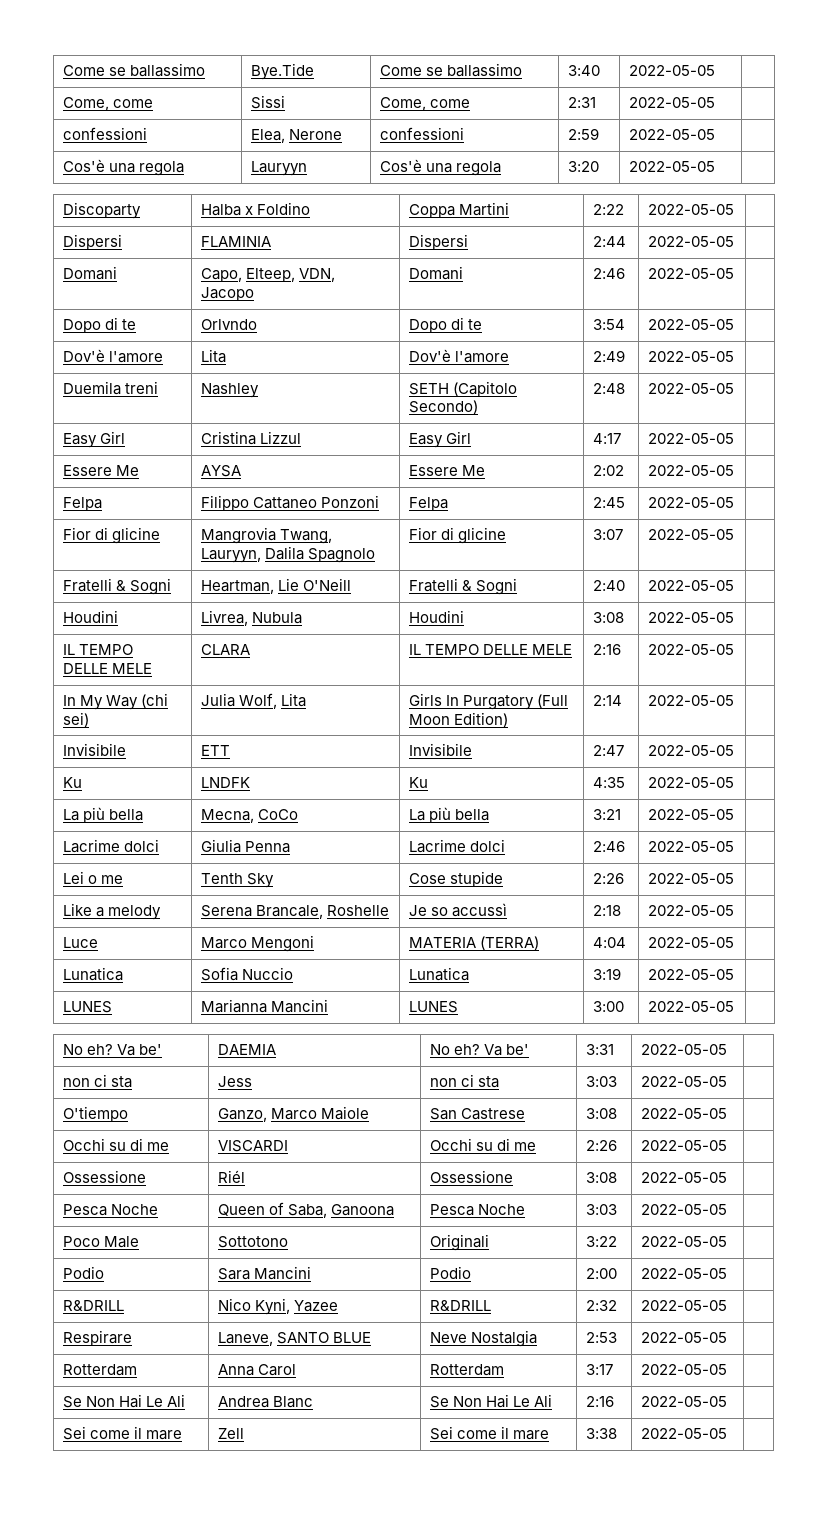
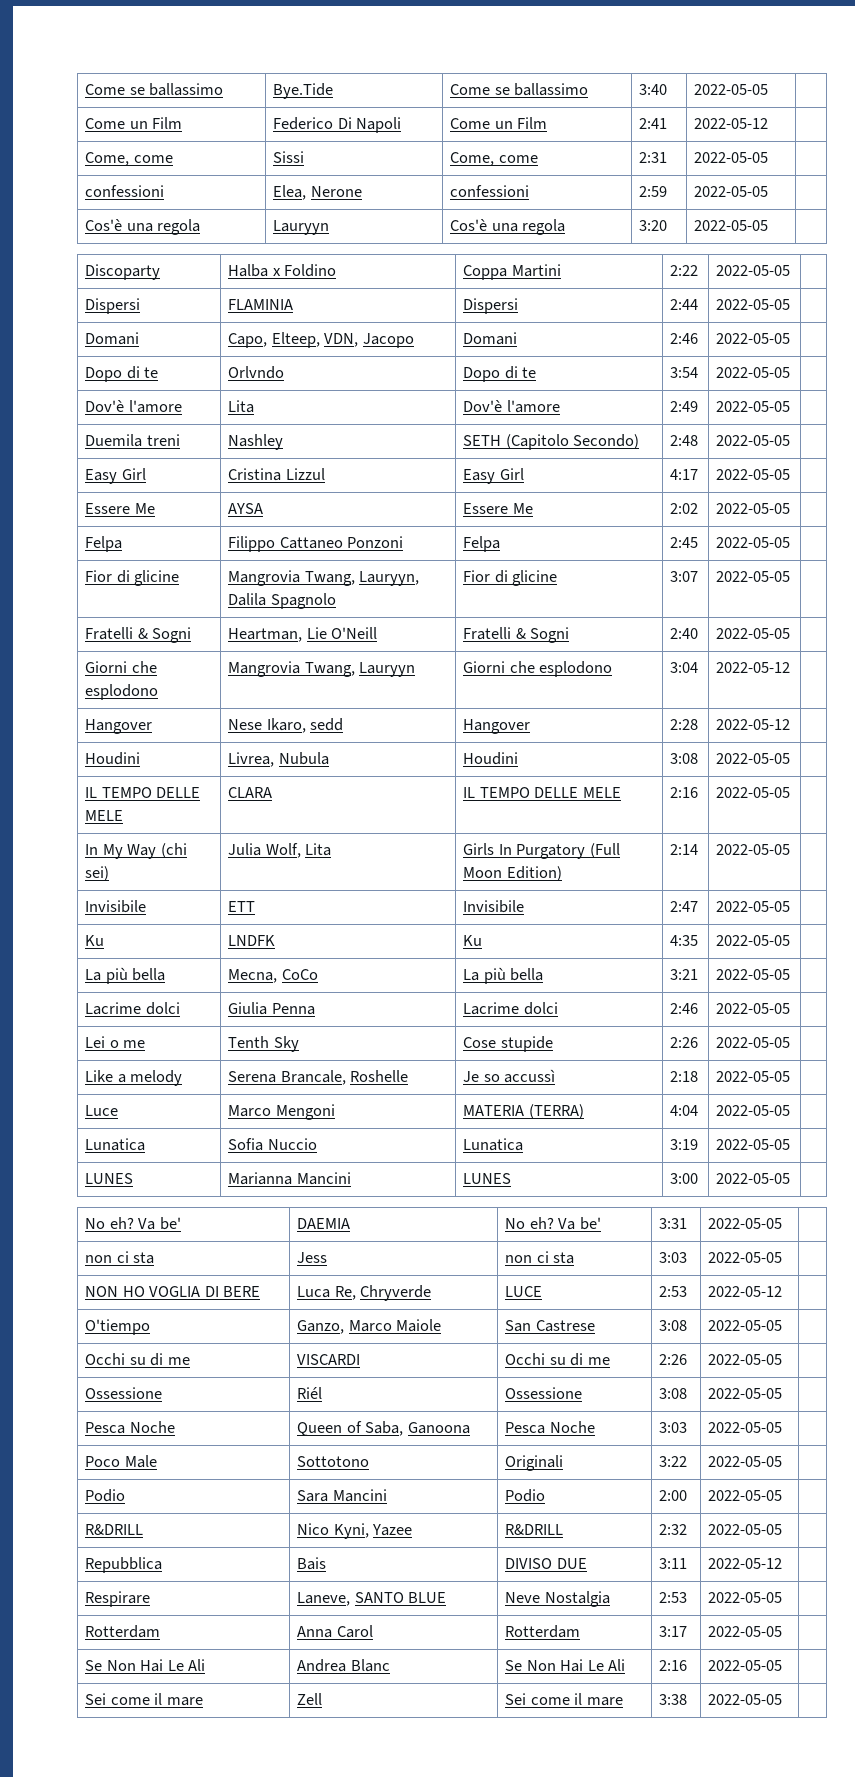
(716, 70) none -> [85,117,183,129] [273,117,402,133] [450,117,548,129] [639,118,668,129] [694,118,769,129] // Come un Film | Federico Di Napoli | Come un Film | 2:41 | 2022-05-12 |
(735, 585) none -> [85,661,157,673] [85,684,159,700] [228,661,416,677] [463,661,613,677] [670,662,699,673] [716,662,791,673] [85,719,153,734] [228,718,344,733] [463,719,531,734] [670,719,699,730] [716,719,791,730] // Giorni che esplodono | Mangrovia Twang, Lauryyn | Giorni che esplodono | 3:04 | 2022-05-12 | // Hangover | Nese Ikaro, sedd | Hangover | 2:28 | 2022-05-12 |
(728, 1081) none -> [85,1286,261,1297] [297,1285,432,1301] [505,1286,543,1297] [659,1286,688,1297] [708,1286,783,1297] // NON HO VOGLIA DI BERE | Luca Re, Chryverde | LUCE | 2:53 | 2022-05-12 |
(728, 1305) none -> [85,1557,163,1573] [297,1557,327,1570] [505,1558,587,1569] [659,1558,688,1569] [708,1558,783,1569] // Repubblica | Bais | DIVISO DUE | 3:11 | 2022-05-12 |

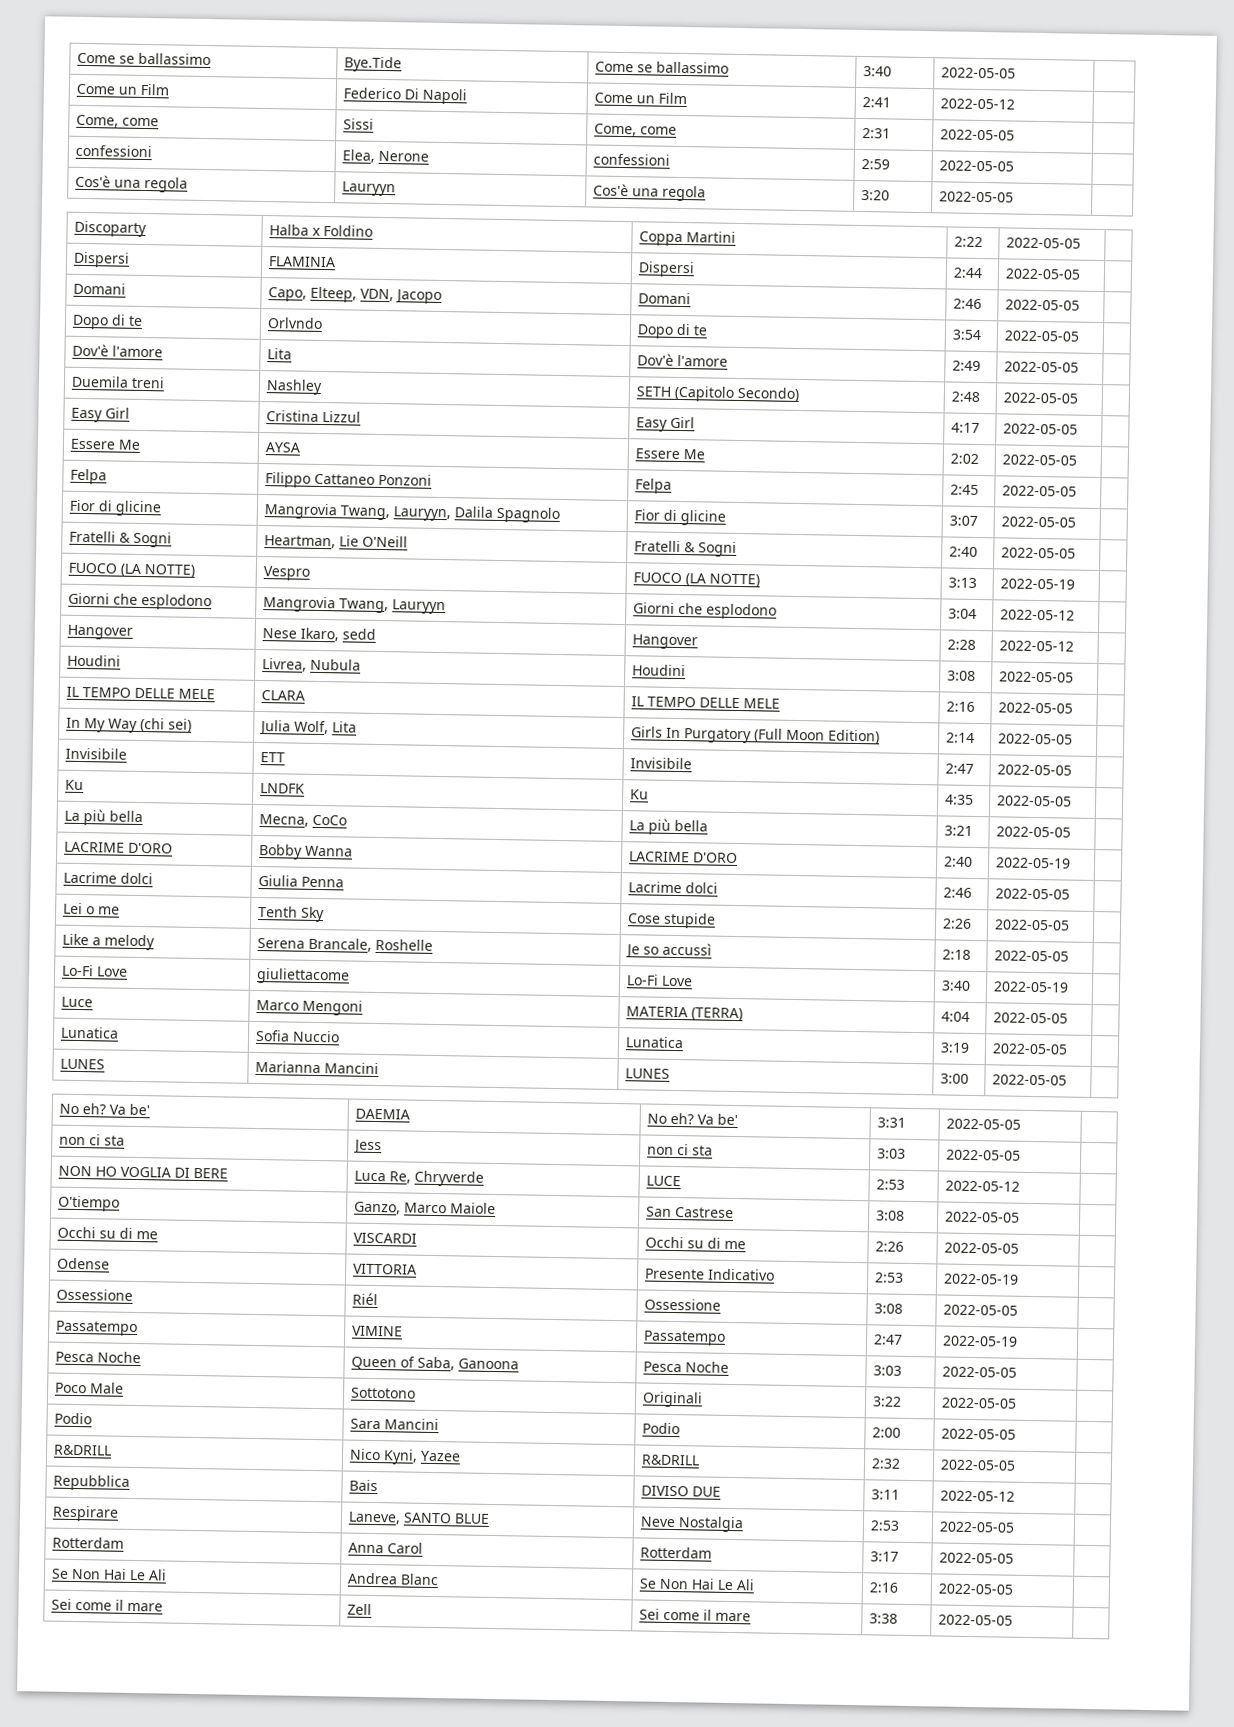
(791, 633) none -> [67,562,195,578] [262,566,310,581] [632,572,760,588] [947,577,977,588] [999,578,1075,590] // FUOCO (LA NOTTE) | Vespro | FUOCO (LA NOTTE) | 3:13 | 2022-05-19 |
(791, 974) none -> [63,841,173,854] [258,843,353,860] [628,851,738,864] [942,856,973,867] [994,857,1071,869] // LACRIME D'ORO | Bobby Wanna | LACRIME D'ORO | 2:40 | 2022-05-19 |
(791, 1076) none -> [61,964,128,977] [255,967,350,985] [625,974,693,987] [940,980,971,991] [992,981,1069,993] // Lo-Fi Love | giuliettacome | Lo-Fi Love | 3:40 | 2022-05-19 |
(783, 1359) none -> [56,1257,110,1270] [352,1263,417,1275] [644,1268,775,1281] [874,1272,904,1283] [943,1273,1019,1285] // Odense | VITTORIA | Presente Indicativo | 2:53 | 2022-05-19 |
(783, 1393) none -> [55,1320,138,1337] [351,1325,403,1337] [642,1330,726,1346] [872,1334,903,1345] [941,1335,1018,1347] // Passatempo | VIMINE | Passatempo | 2:47 | 2022-05-19 |

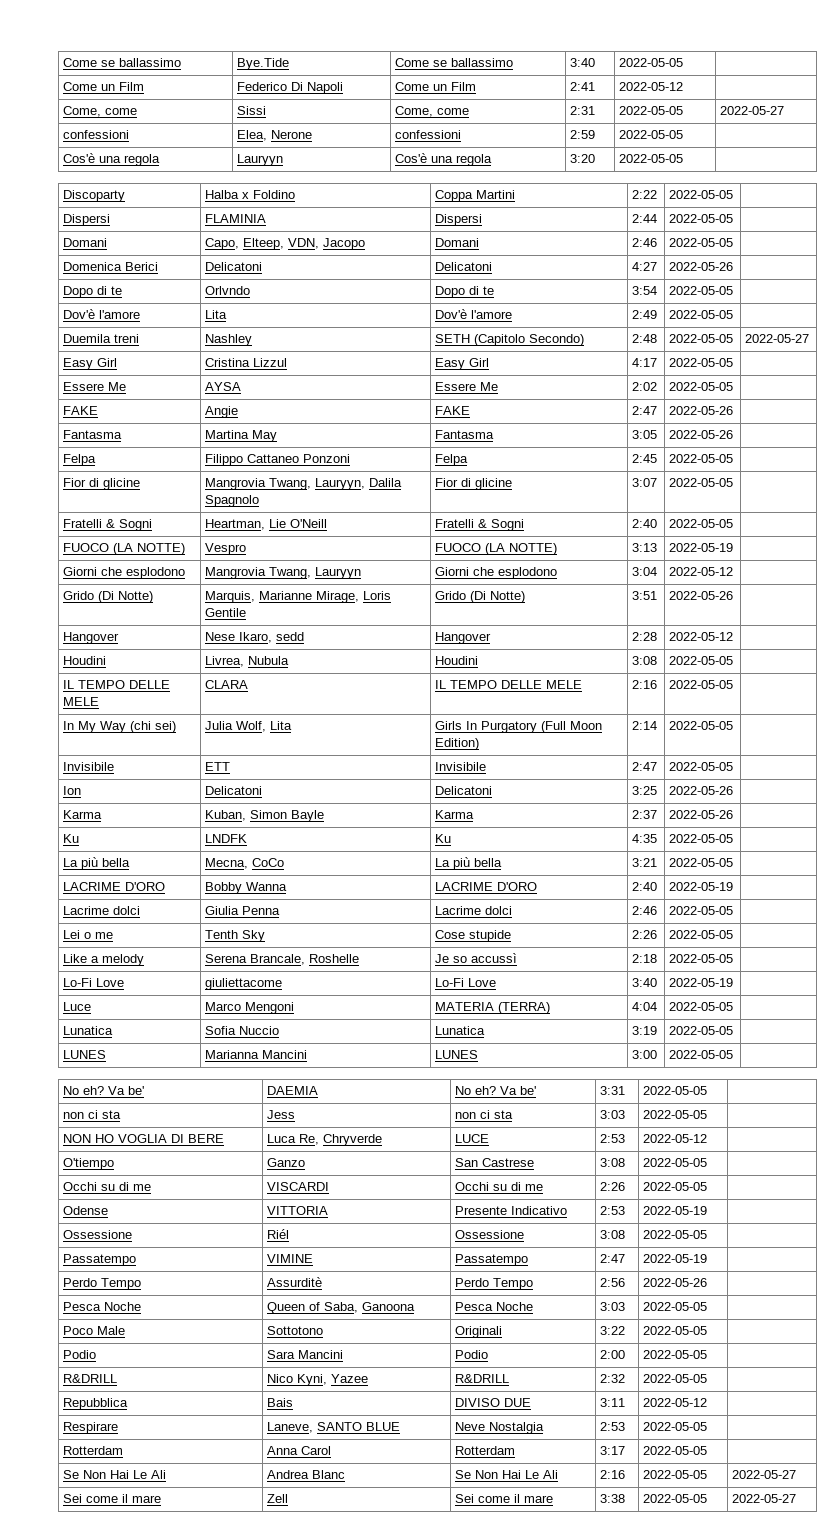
(1015, 135) none -> [720,106,785,115] 2022-05-27
(1080, 305) none -> [63,262,159,271] [205,262,263,271] [435,262,493,271] [632,262,658,271] [669,262,734,271] // Domenica Berici | Delicatoni | Delicatoni | 4:27 | 2022-05-26 |
(1078, 398) none -> [745,334,810,343] 2022-05-27
(1077, 460) none -> [63,406,99,415] [205,406,239,418] [435,406,471,415] [632,406,658,415] [669,406,734,415] [63,430,123,439] [205,430,278,442] [435,430,495,439] [632,430,658,439] [669,430,734,439] // FAKE | Angie | FAKE | 2:47 | 2022-05-26 | // Fantasma | Martina May | Fantasma | 3:05 | 2022-05-26 |
(1075, 615) none -> [63,591,154,603] [205,591,392,603] [205,608,247,617] [435,591,526,603] [632,591,658,600] [669,591,734,600] // Grido (Di Notte) | Marquis, Marianne Mirage, Loris Gentile | Grido (Di Notte) | 3:51 | 2022-05-26 |
(1072, 770) none -> [63,786,82,795] [205,786,263,795] [435,786,493,795] [632,786,658,795] [669,786,734,795] [63,810,103,819] [205,810,325,822] [435,810,475,819] [632,810,658,819] [669,810,734,819] // Ion | Delicatoni | Delicatoni | 3:25 | 2022-05-26 | // Karma | Kuban, Simon Bayle | Karma | 2:37 | 2022-05-26 |
[353,1201,496,1215] Ganzo, Marco Maiole -> [267,1158,306,1167] Ganzo
(1018, 1341) none -> [63,1278,142,1290] [267,1277,323,1287] [455,1278,534,1290] [600,1278,626,1287] [643,1278,708,1287] // Perdo Tempo | Assurditè | Perdo Tempo | 2:56 | 2022-05-26 |
(1013, 1589) none -> [732,1470,797,1479] 2022-05-27
(1013, 1620) none -> [732,1494,797,1503] 2022-05-27

